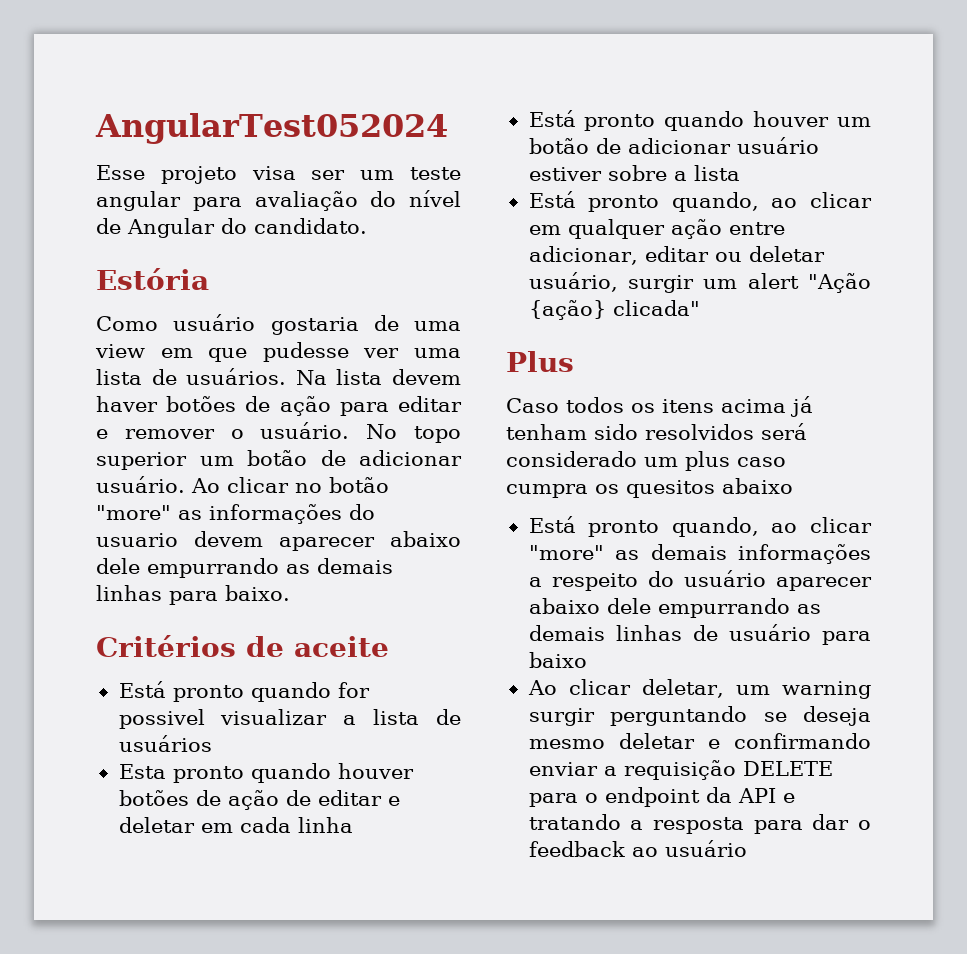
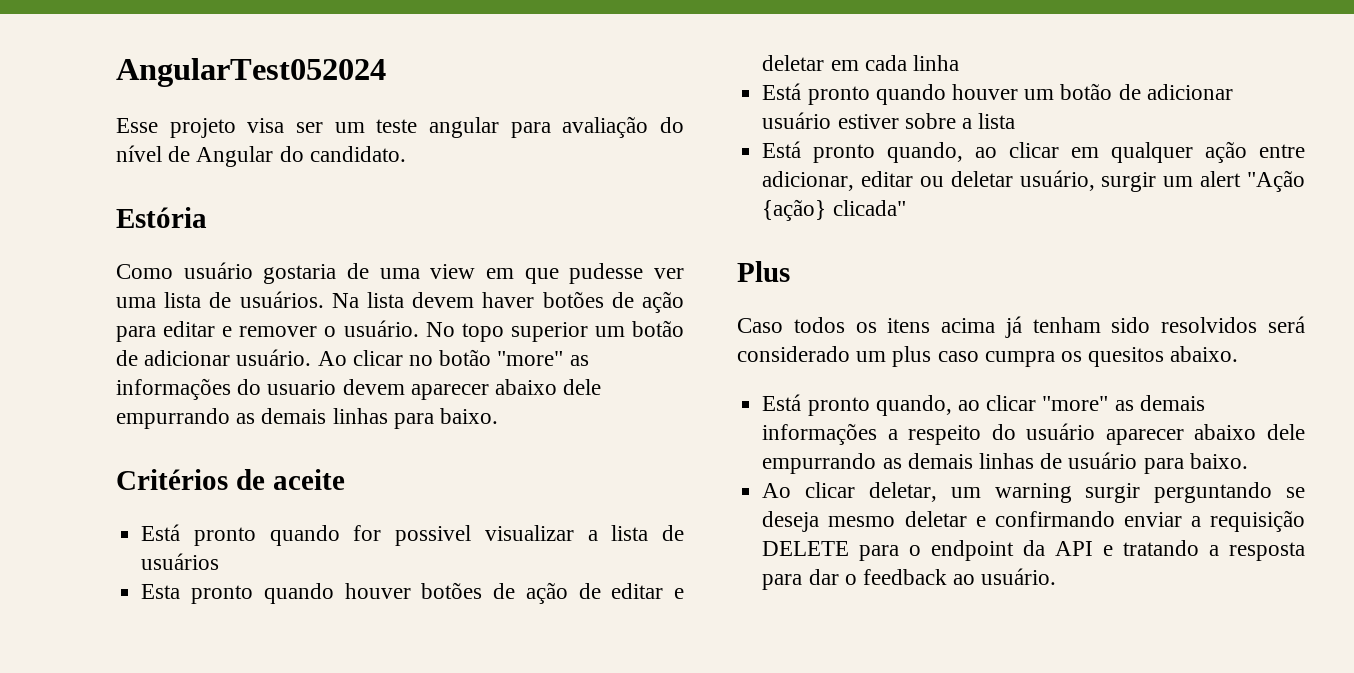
[722,478,793,494] abaixo -> [1170,346,1239,362] abaixo.
[528,652,587,668] baixo -> [1189,453,1248,469] baixo.
[664,840,747,857] usuário -> [981,568,1057,585] usuário.

